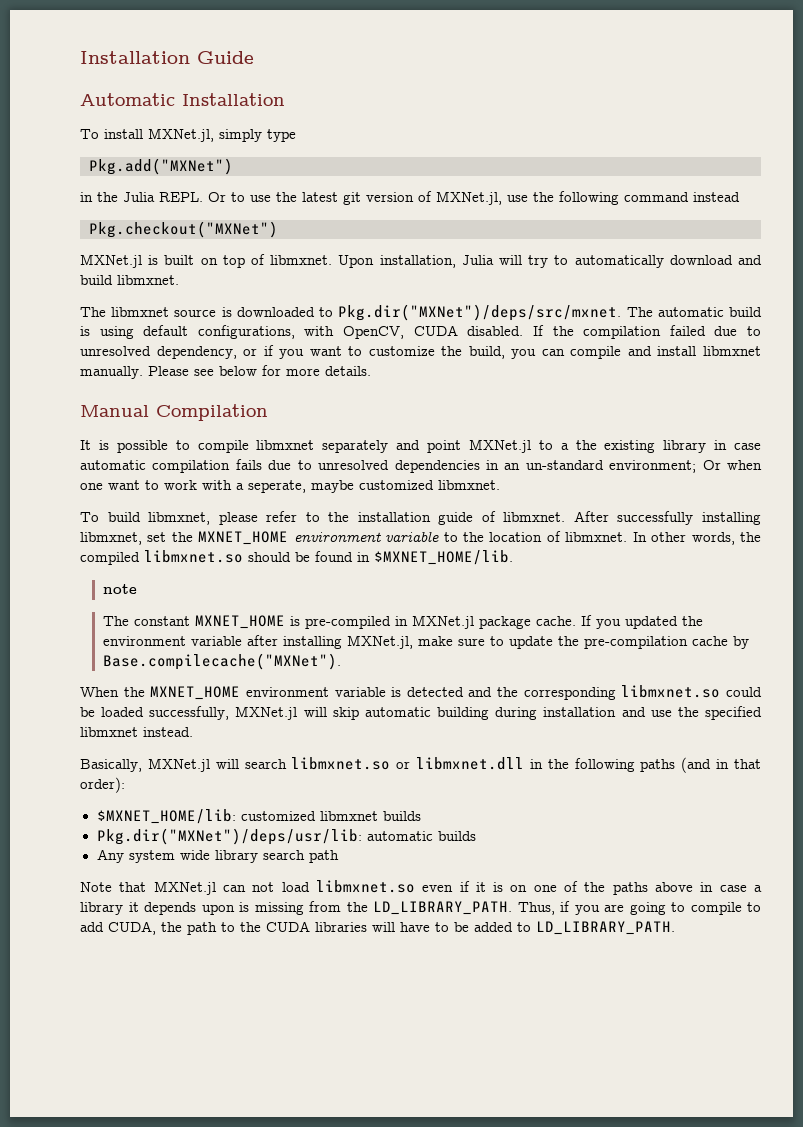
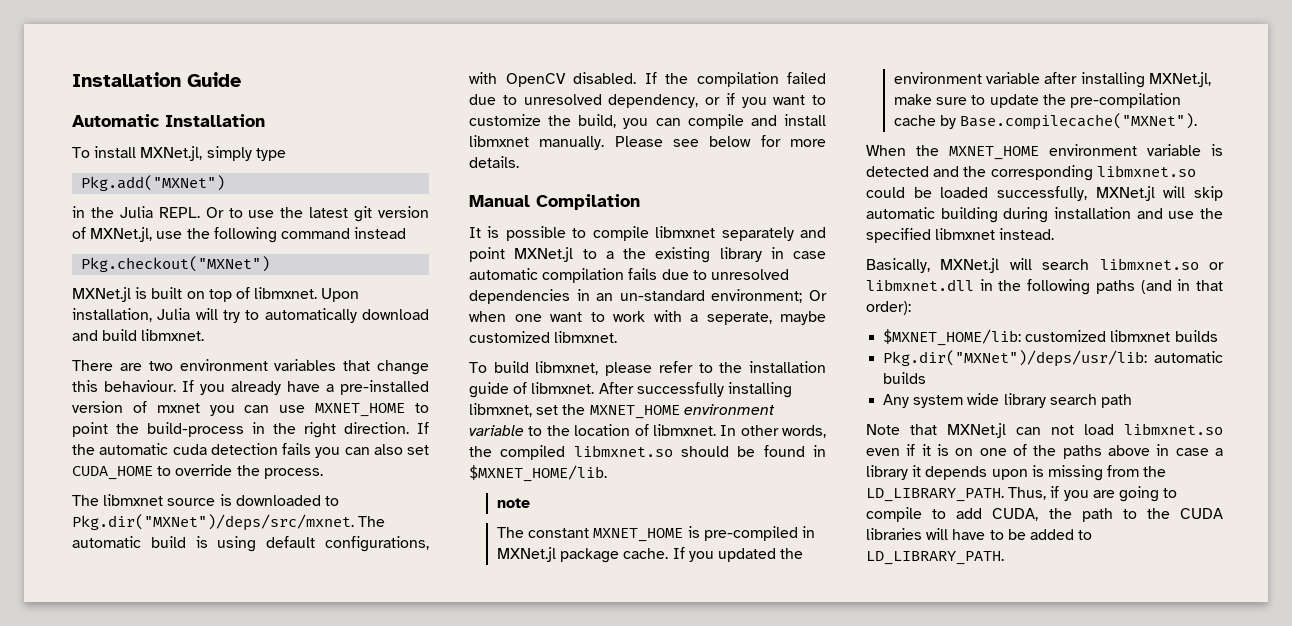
(179, 280) none -> [72,359,429,375] [72,380,429,395] [72,401,429,417] [72,422,429,438] [72,443,429,458] [72,464,323,480] // There are two environment variables that change this behaviour. If you already have a pre-installed version of mxnet you can use MXNET_HOME to point the build-process in the right direction. If the automatic cuda detection fails you can also set CUDA_HOME to override the process.
[343,325,458,339] OpenCV, CUDA -> [505,73,566,87] OpenCV

